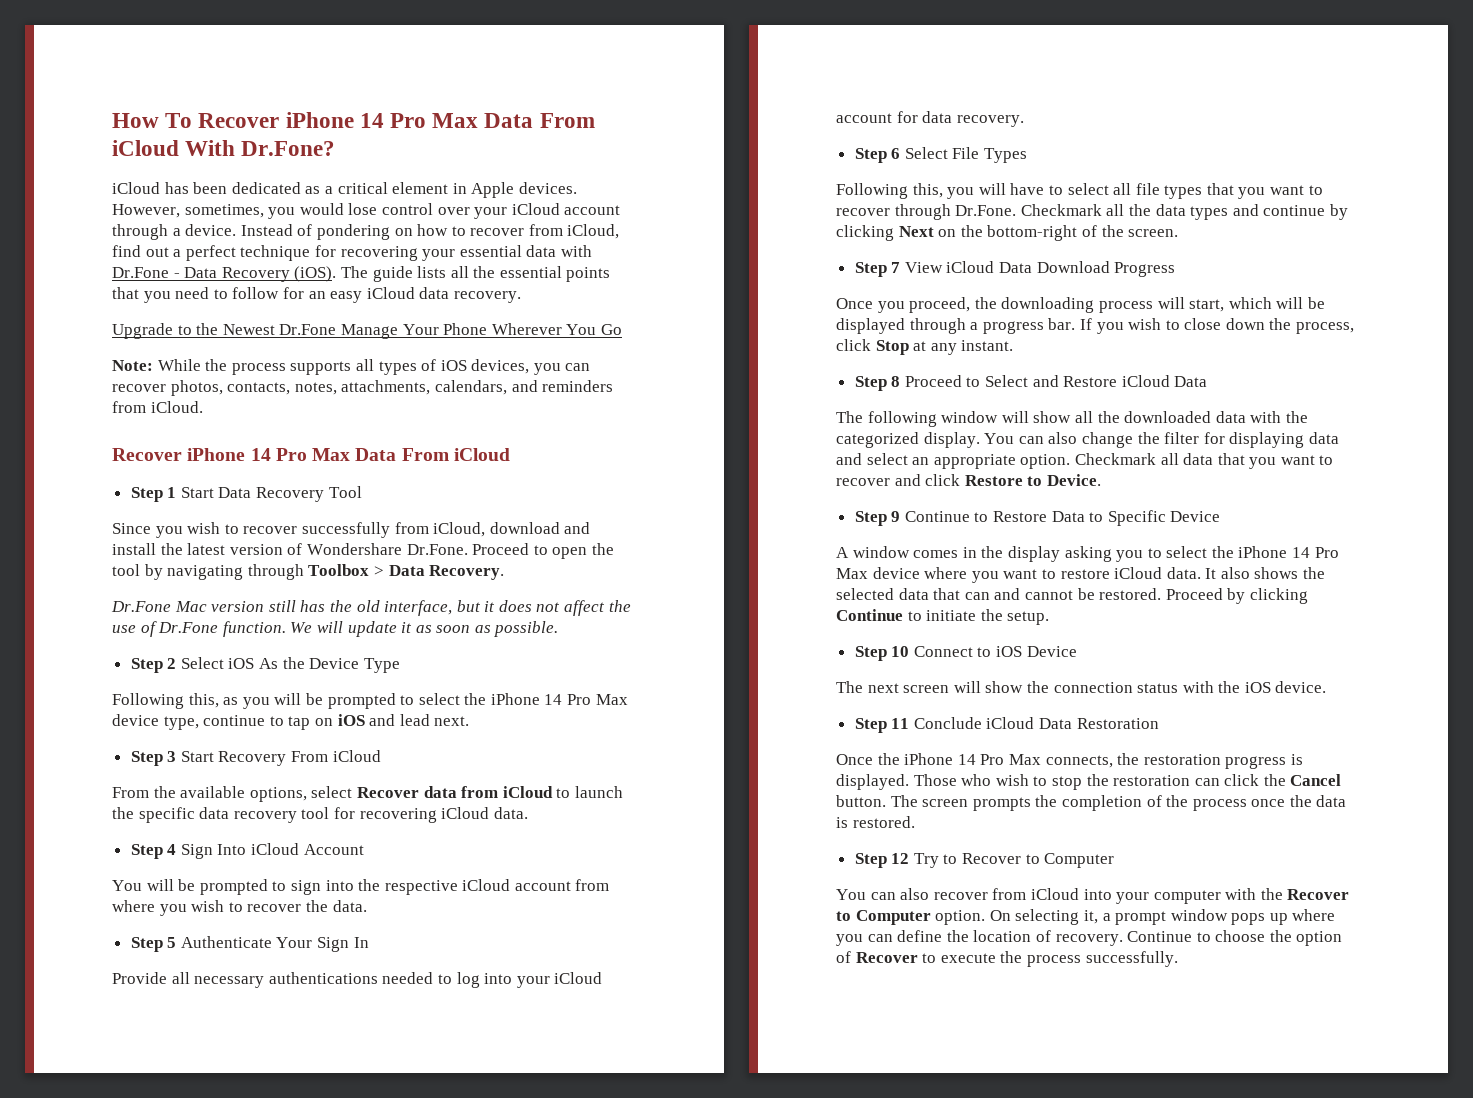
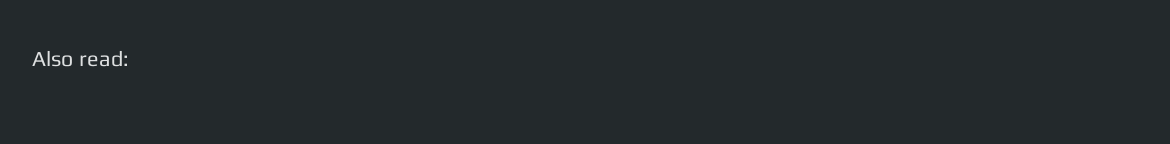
[112,112,595,128] [112,140,336,156] [112,182,577,198] [112,203,621,219] [112,224,620,240] [112,245,592,261] [112,266,611,282] [112,287,521,303] [112,323,622,339] [112,359,591,375] [112,380,614,396] [112,401,203,413] [112,448,510,461] [130,486,362,502] [112,522,591,538] [112,543,614,559] [112,564,505,580] [111,600,631,616] [112,621,559,637] [130,657,400,673] [112,693,628,709] [112,714,470,730] [130,750,381,766] [112,786,623,802] [112,807,528,823] [130,843,364,859] [112,879,610,895] [112,900,367,916] [130,936,369,952] [112,972,603,988] [836,111,1024,127] [854,147,1028,163] [836,183,1323,199] [836,204,1348,220] [836,225,1179,241] [854,261,1176,277] [836,297,1325,313] [836,318,1355,334] [836,339,1014,355] [854,375,1208,391] [836,411,1308,427] [836,432,1339,448] [836,453,1334,469] [836,474,1101,486] [854,510,1221,526] [836,546,1339,562] [836,567,1326,583] [836,588,1308,604] [836,609,1050,625] [854,646,1077,661] [836,681,1327,693] [854,717,1159,733] [836,753,1303,769] [836,774,1342,790] [836,795,1347,811] [836,816,915,828] [854,853,1115,868] [836,888,1350,904] [836,909,1336,925] [836,930,1343,946] [836,951,1178,967] How To Recover iPhone 14 Pro Max Data From iCloud With Dr.Fone? // iCloud has been dedicated as a critical element in Apple devices. However, sometimes, you would lose control over your iCloud account through a device. Instead of pondering on how to recover from iCloud, find out a perfect technique for recovering your essential data with Dr.Fone - Data Recovery (iOS). The guide lists all the essential points that you need to follow for an easy iCloud data recovery. // Upgrade to the Newest Dr.Fone Manage Your Phone Wherever You Go // Note: While the process supports all types of iOS devices, you can recover photos, contacts, notes, attachments, calendars, and reminders from iCloud. // Recover iPhone 14 Pro Max Data From iCloud // Step 1 Start Data Recovery Tool // Since you wish to recover successfully from iCloud, download and install the latest version of Wondershare Dr.Fone. Proceed to open the tool by navigating through Toolbox > Data Recovery. // Dr.Fone Mac version still has the old interface, but it does not affect the use of Dr.Fone function. We will update it as soon as possible. // Step 2 Select iOS As the Device Type // Following this, as you will be prompted to select the iPhone 14 Pro Max device type, continue to tap on iOS and lead next. // Step 3 Start Recovery From iCloud // From the available options, select Recover data from iCloud to launch the specific data recovery tool for recovering iCloud data. // Step 4 Sign Into iCloud Account // You will be prompted to sign into the respective iCloud account from where you wish to recover the data. // Step 5 Authenticate Your Sign In // Provide all necessary authentications needed to log into your iCloud account for data recovery. // Step 6 Select File Types // Following this, you will have to select all file types that you want to recover through Dr.Fone. Checkmark all the data types and continue by clicking Next on the bottom-right of the screen. // Step 7 View iCloud Data Download Progress // Once you proceed, the downloading process will start, which will be displayed through a progress bar. If you wish to close down the process, click Stop at any instant. // Step 8 Proceed to Select and Restore iCloud Data // The following window will show all the downloaded data with the categorized display. You can also change the filter for displaying data and select an appropriate option. Checkmark all data that you want to recover and click Restore to Device. // Step 9 Continue to Restore Data to Specific Device // A window comes in the display asking you to select the iPhone 14 Pro Max device where you want to restore iCloud data. It also shows the selected data that can and cannot be restored. Proceed by clicking Continue to initiate the setup. // Step 10 Connect to iOS Device // The next screen will show the connection status with the iOS device. // Step 11 Conclude iCloud Data Restoration // Once the iPhone 14 Pro Max connects, the restoration progress is displayed. Those who wish to stop the restoration can click the Cancel button. The screen prompts the completion of the process once the data is restored. // Step 12 Try to Recover to Computer // You can also recover from iCloud into your computer with the Recover to Computer option. On selecting it, a prompt window pops up where you can define the location of recovery. Continue to choose the option of Recover to execute the process successfully. -> [32,50,129,67] Also read:

